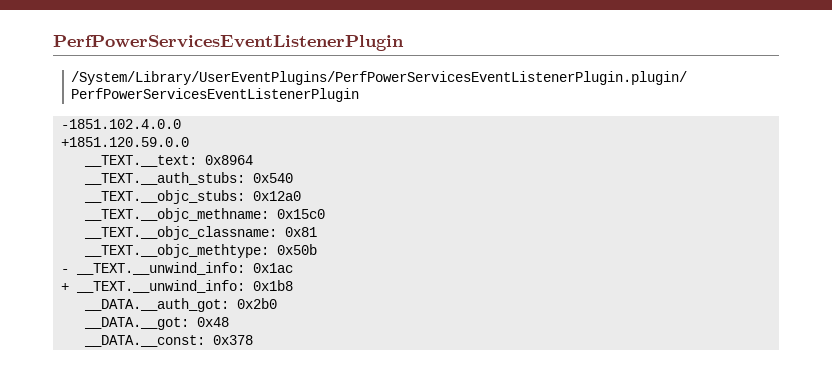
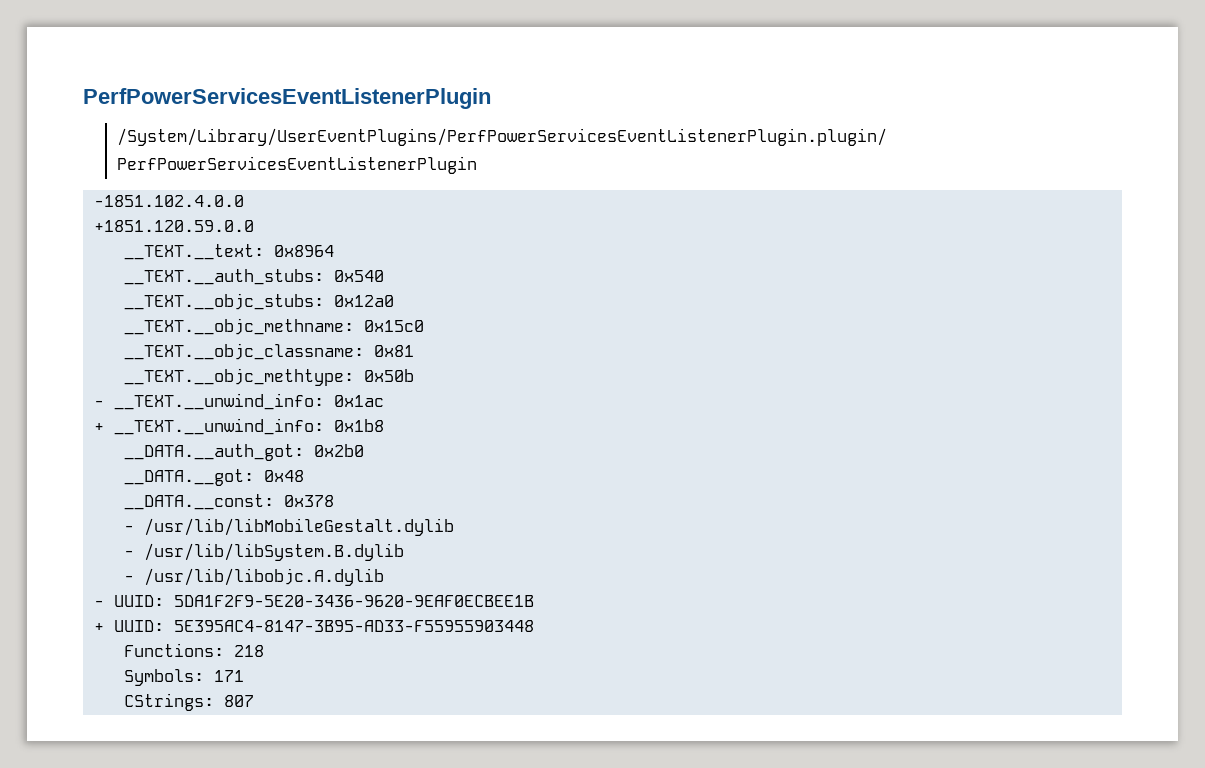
(253, 340) none -> [123,518,454,536] [123,543,404,561] [123,568,384,586] [93,595,534,607] [93,620,534,632] [123,643,264,657] [123,669,244,686] [123,693,254,711] // - /usr/lib/libMobileGestalt.dylib // - /usr/lib/libSystem.B.dylib // - /usr/lib/libobjc.A.dylib // - UUID: 5DA1F2F9-5E20-3436-9620-9EAF0ECBEE1B // + UUID: 5E395AC4-8147-3B95-AD33-F55955903448 // Functions: 218 // Symbols: 171 // CStrings: 807

